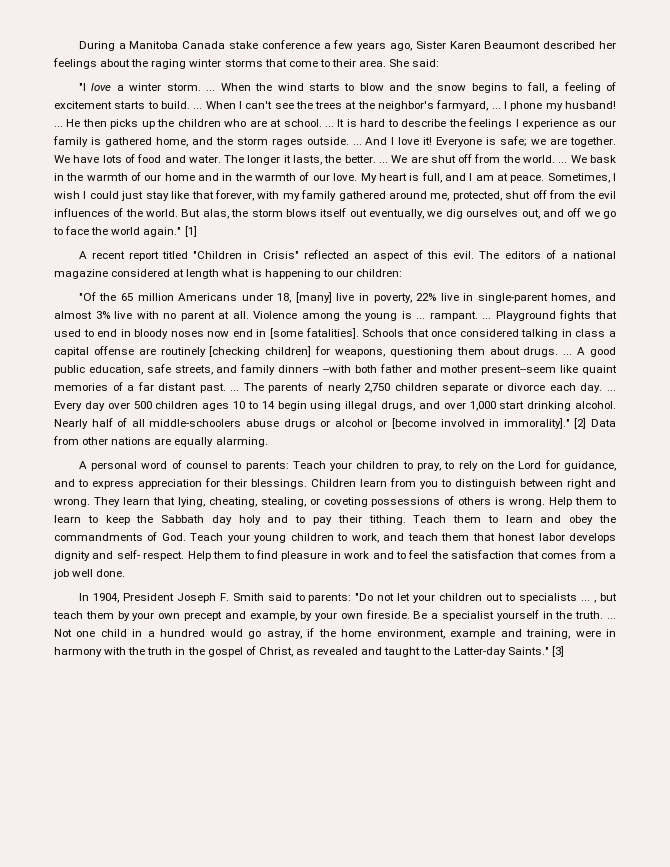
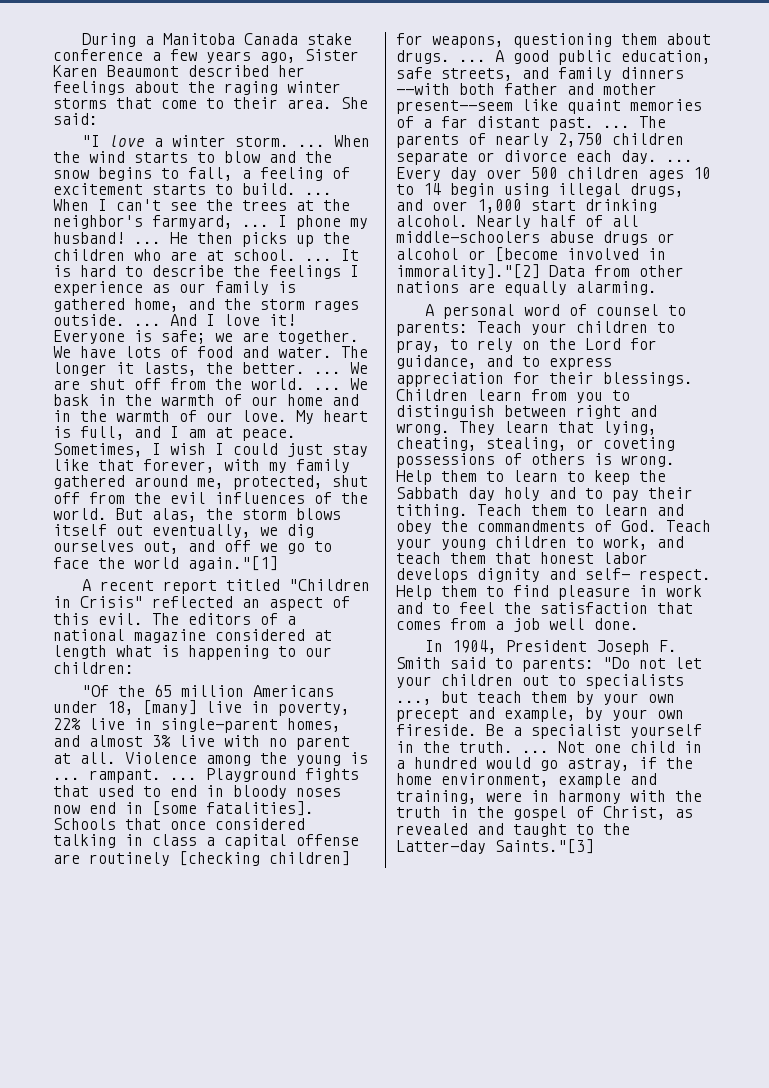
[143,226,197,237] again." [1] -> [188,556,278,571] again."[1]
[503,418,587,429] immorality]." [2] -> [396,264,540,279] immorality]."[2]
[581,600,597,603] ... , -> [396,699,432,705] ...,
[507,646,564,657] Saints." [3] -> [495,839,594,854] Saints."[3]

